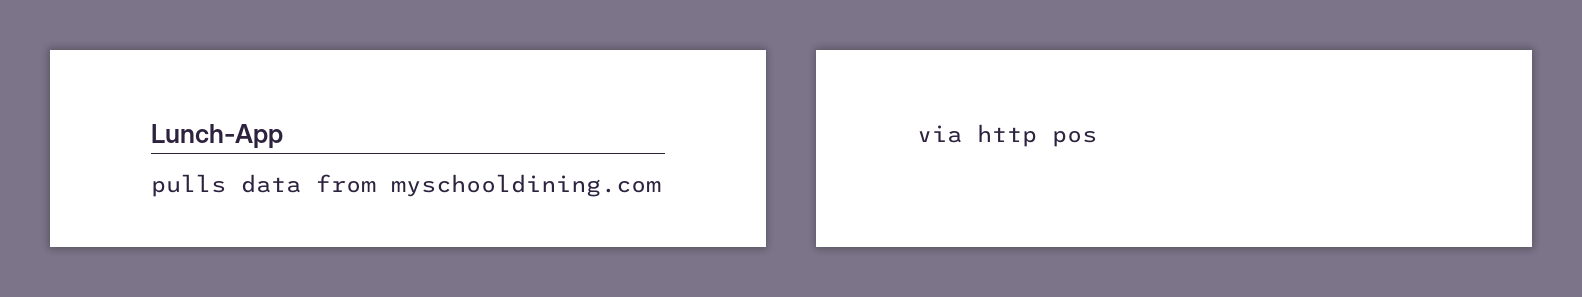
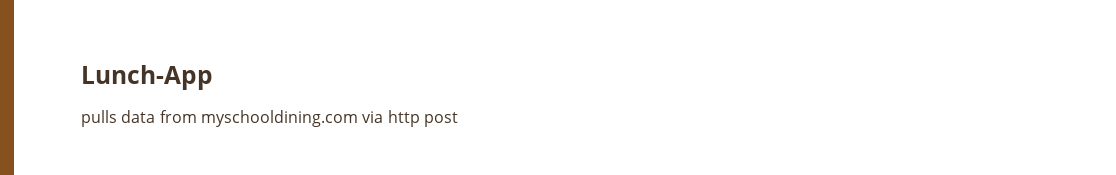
[1052,130,1097,147] pos -> [423,112,458,127] post

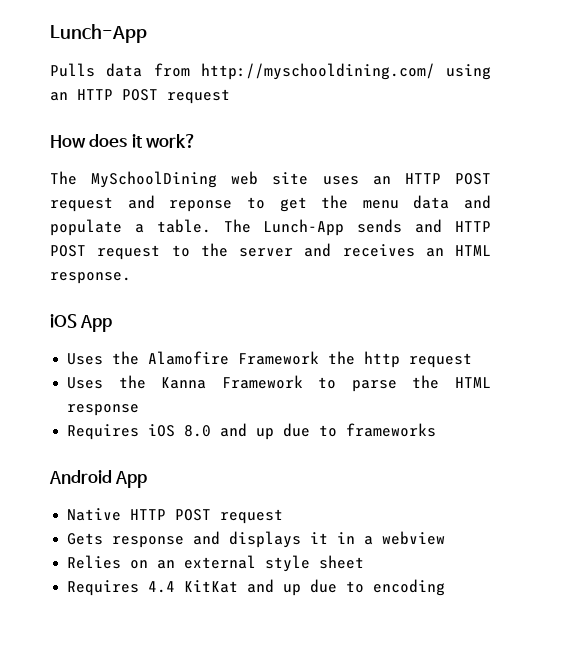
[81,110,117,127] pulls -> [50,63,95,77] Pulls
[200,110,458,127] myschooldining.com via http post -> [200,63,491,80] [50,89,230,104] [50,134,197,148] [50,171,492,188] [50,195,491,212] [50,219,491,236] [50,243,491,260] [50,272,131,284] [50,314,113,332] [67,351,473,368] [67,375,491,392] [67,404,140,416] [67,423,437,440] [49,470,148,488] [67,508,284,524] [67,531,446,548] [67,555,365,572] [67,579,446,596] http://myschooldining.com/ using an HTTP POST request // How does it work? // The MySchoolDining web site uses an HTTP POST request and reponse to get the menu data and populate a table. The Lunch-App sends and HTTP POST request to the server and receives an HTML response. // iOS App // Uses the Alamofire Framework the http request // Uses the Kanna Framework to parse the HTML response // Requires iOS 8.0 and up due to frameworks // Android App // Native HTTP POST request // Gets response and displays it in a webview // Relies on an external style sheet // Requires 4.4 KitKat and up due to encoding

